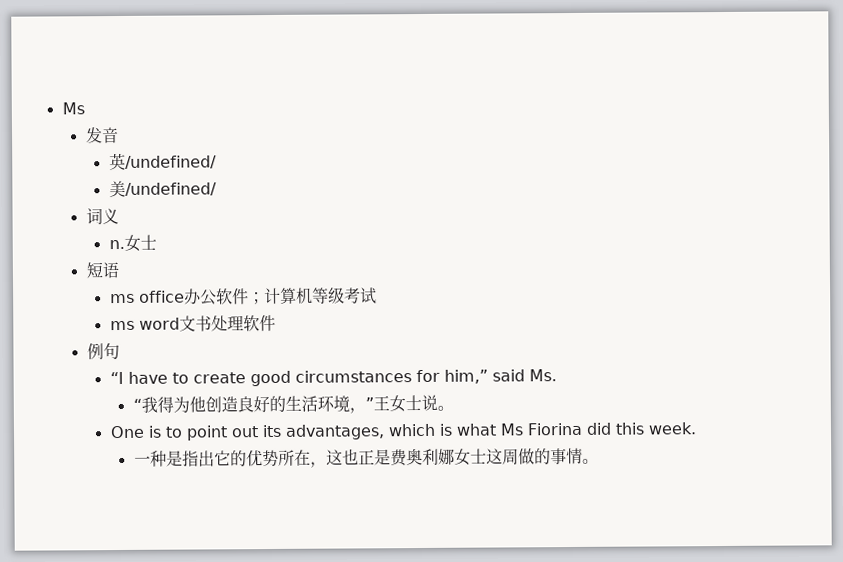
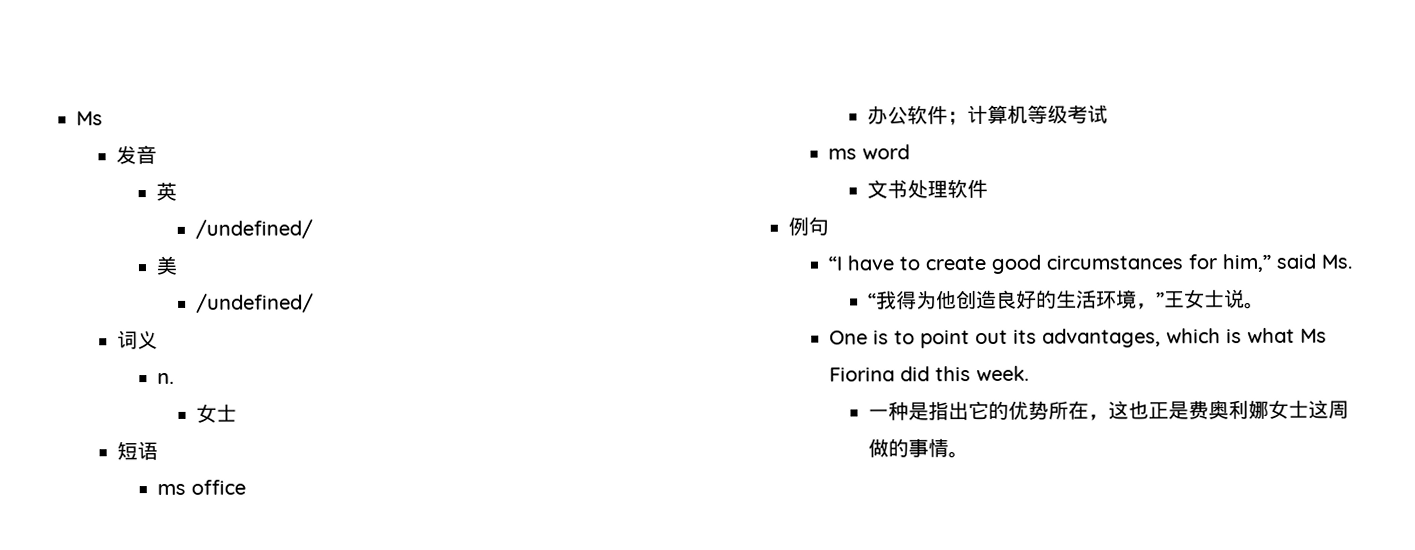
(126, 161) none -> (177, 191) //
(126, 189) none -> (177, 265) //
(125, 244) none -> (174, 378) //
(185, 296) none -> (246, 487) //
(180, 323) none -> (910, 152) //

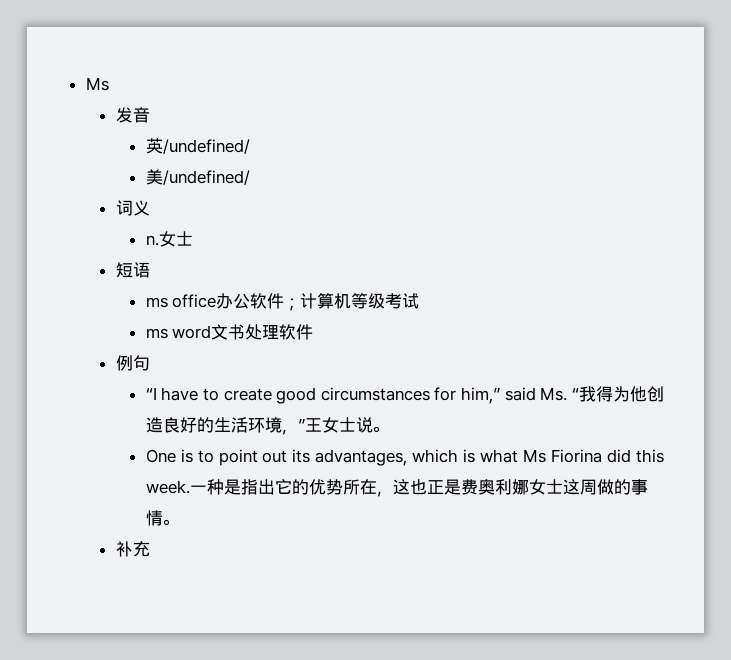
(177, 191) // -> (163, 146) none
(177, 265) // -> (163, 177) none
(174, 378) // -> (159, 240) none
(246, 487) // -> (217, 301) none
(910, 152) // -> (212, 332) none
(1352, 261) // -> (568, 394) none
(1029, 373) // -> (190, 487) none
(970, 455) none -> [115,541,150,557] // 补充

